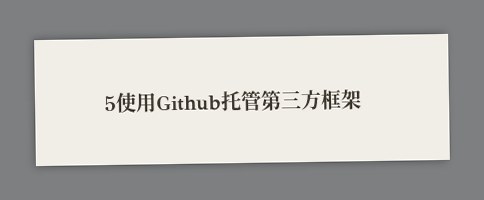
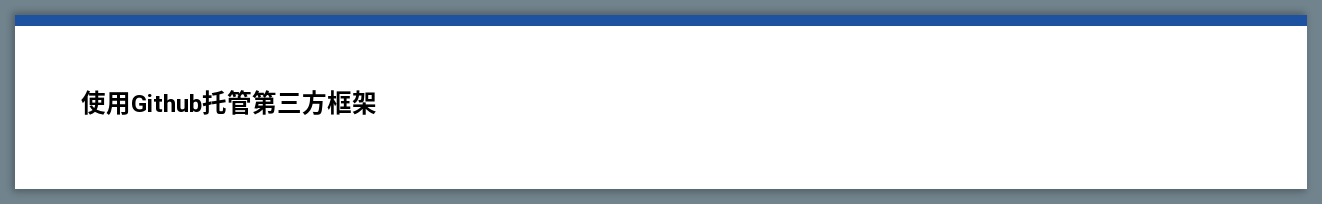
[103,95,117,112] 5 -> (81, 102) none

